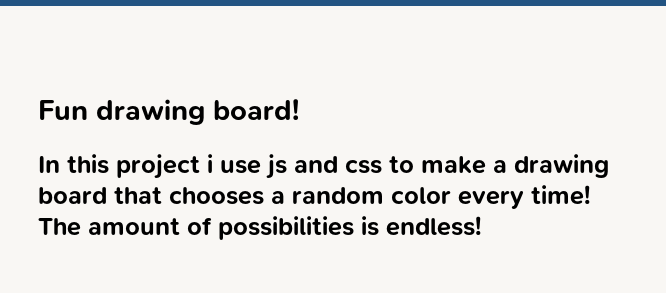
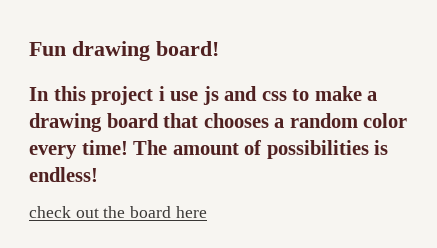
(482, 226) none -> [29,206,207,218] // check out the board here

